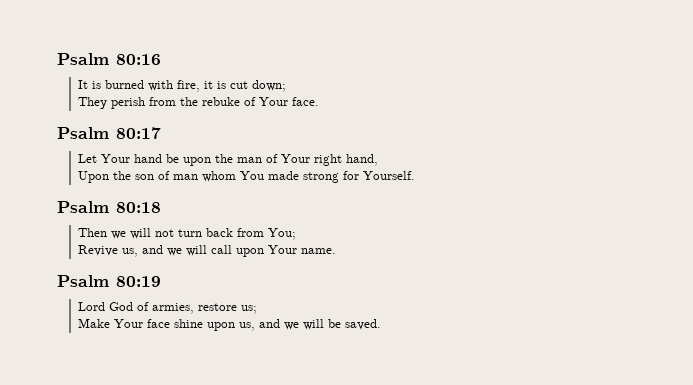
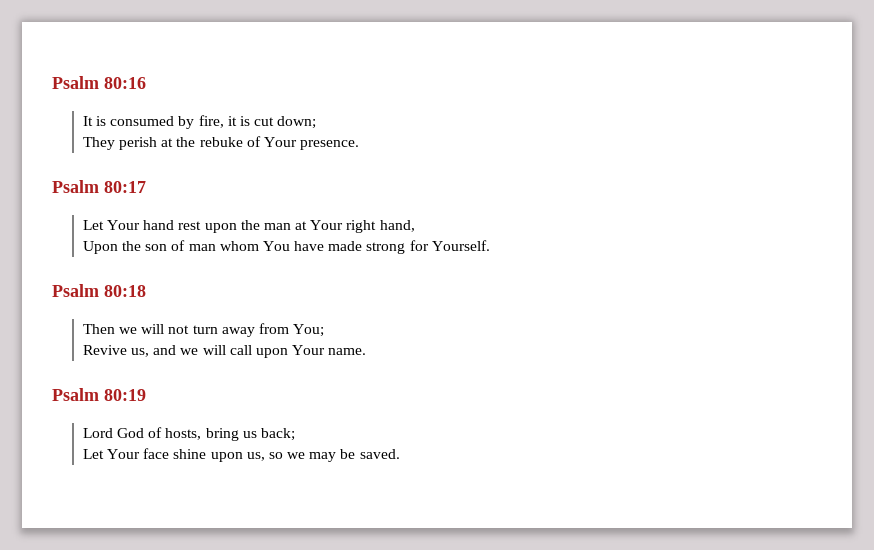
[105,80,174,91] burned with -> [110,116,195,129] consumed by
[149,97,177,106] from -> [161,138,174,147] at
[292,97,320,106] face. -> [300,140,360,150] presence.
[166,154,180,163] be -> [178,221,202,230] rest
[266,154,279,163] of -> [295,221,308,230] at
(265, 175) none -> [294,241,325,251] have
[206,228,234,237] back -> [221,327,255,337] away
[152,303,258,314] [78,318,111,328] armies, restore us; // Make -> [165,428,295,441] [82,449,104,459] hosts, bring us back; // Let
[259,319,325,330] and we will -> [268,452,337,462] so we may

